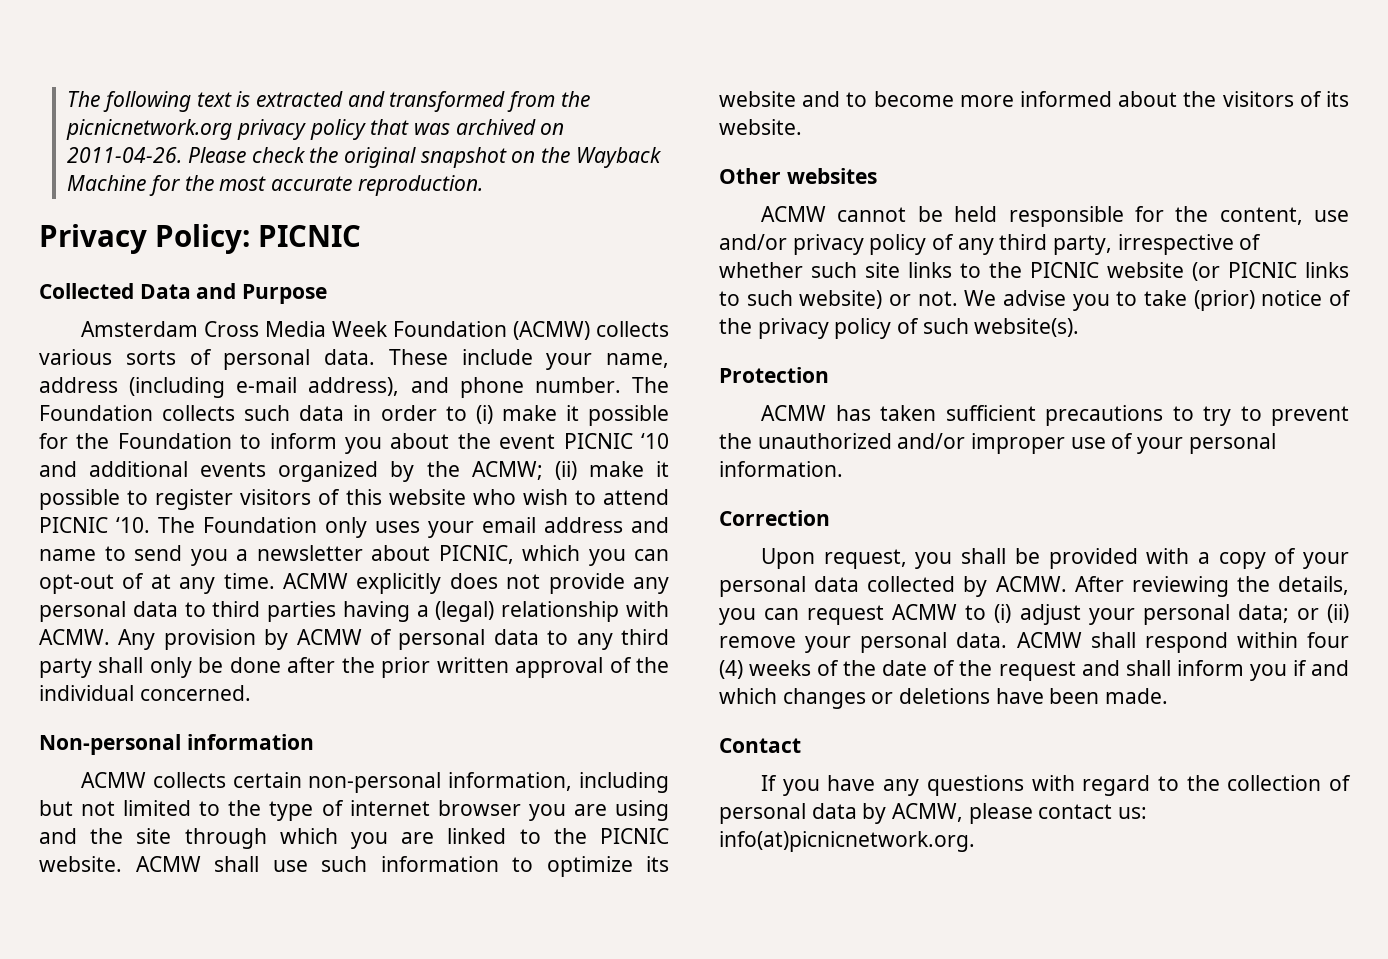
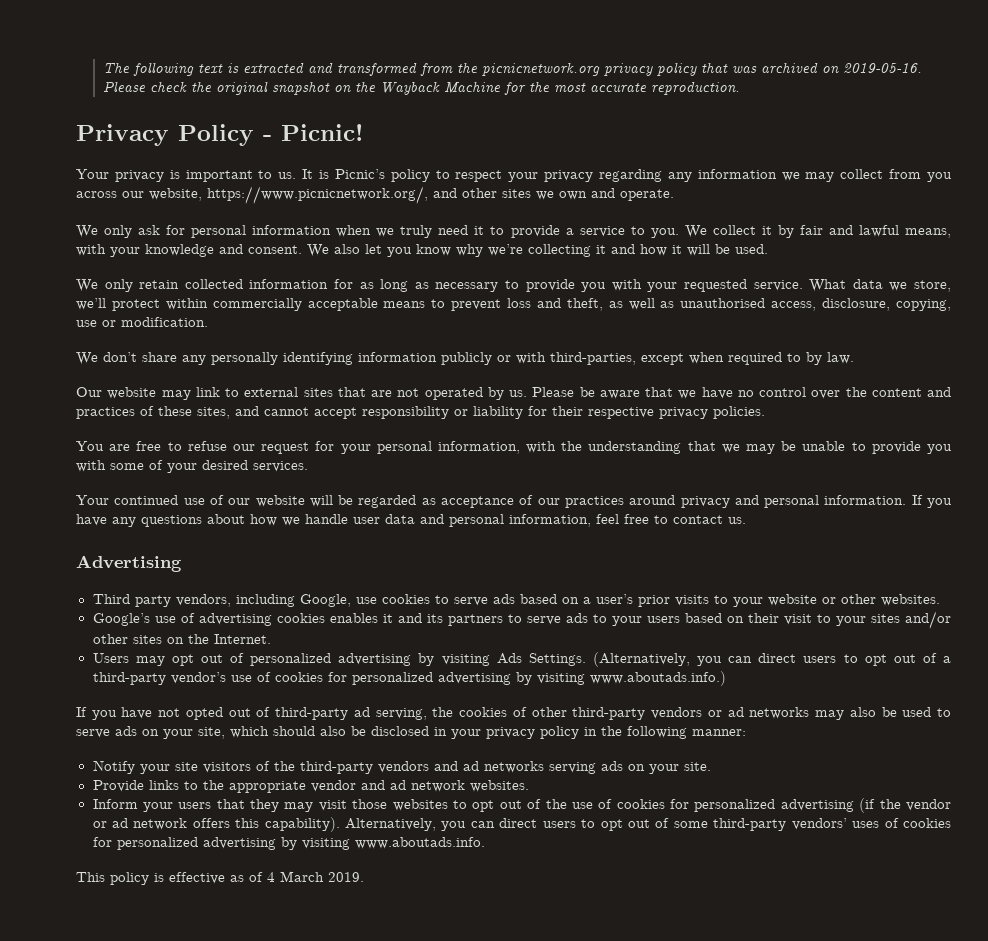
[67,147,183,163] 2011-04-26. -> [843,63,923,73] 2019-05-16.
[155,224,361,254] [39,283,328,304] [81,321,669,340] [39,349,669,370] [39,377,669,398] [39,405,670,426] [39,433,669,454] [39,461,669,482] [39,489,670,510] [39,517,669,538] [39,545,669,566] [39,573,669,594] [39,601,669,622] [39,629,669,650] [39,657,669,678] [39,685,251,701] [39,734,314,755] [81,772,669,793] [39,800,669,821] [39,828,669,849] [39,856,669,877] [719,91,1349,107] [719,119,802,135] [719,168,877,184] [761,206,1349,227] [719,234,1262,255] [719,262,1349,281] [719,290,1351,311] [719,318,1080,339] [719,367,829,383] [761,405,1349,426] [719,433,1276,454] [719,461,843,477] [719,510,830,526] [761,548,1349,569] [719,576,1349,597] [719,604,1349,625] [719,632,1349,653] [719,660,1349,681] [719,688,1169,709] [719,738,801,753] Policy: PICNIC // Collected Data and Purpose // Amsterdam Cross Media Week Foundation (ACMW) collects various sorts of personal data. These include your name, address (including e-mail address), and phone number. The Foundation collects such data in order to (i) make it possible for the Foundation to inform you about the event PICNIC ‘10 and additional events organized by the ACMW; (ii) make it possible to register visitors of this website who wish to attend PICNIC ‘10. The Foundation only uses your email address and name to send you a newsletter about PICNIC, which you can opt-out of at any time. ACMW explicitly does not provide any personal data to third parties having a (legal) relationship with ACMW. Any provision by ACMW of personal data to any third party shall only be done after the prior written approval of the individual concerned. // Non-personal information // ACMW collects certain non-personal information, including but not limited to the type of internet browser you are using and the site through which you are linked to the PICNIC website. ACMW shall use such information to optimize its website and to become more informed about the visitors of its website. // Other websites // ACMW cannot be held responsible for the content, use and/or privacy policy of any third party, irrespective of whether such site links to the PICNIC website (or PICNIC links to such website) or not. We advise you to take (prior) notice of the privacy policy of such website(s). // Protection // ACMW has taken sufficient precautions to try to prevent the unauthorized and/or improper use of your personal information. // Correction // Upon request, you shall be provided with a copy of your personal data collected by ACMW. After reviewing the details, you can request ACMW to (i) adjust your personal data; or (ii) remove your personal data. ACMW shall respond within four (4) weeks of the date of the request and shall inform you if and which changes or deletions have been made. // Contact // -> [178,124,363,146] [76,169,953,182] [76,186,674,204] [76,225,951,238] [76,244,768,257] [76,279,952,292] [76,298,951,311] [76,317,208,327] [76,352,854,365] [76,387,951,400] [76,406,765,419] [76,441,952,454] [76,460,308,473] [76,495,907,508] Policy - Picnic! // Your privacy is important to us. It is Picnic’s policy to respect your privacy regarding any information we may collect from you across our website, https://www.picnicnetwork.org/, and other sites we own and operate. // We only ask for personal information when we truly need it to provide a service to you. We collect it by fair and lawful means, with your knowledge and consent. We also let you know why we’re collecting it and how it will be used. // We only retain collected information for as long as necessary to provide you with your requested service. What data we store, we’ll protect within commercially acceptable means to prevent loss and theft, as well as unauthorised access, disclosure, copying, use or modification. // We don’t share any personally identifying information publicly or with third-parties, except when required to by law. // Our website may link to external sites that are not operated by us. Please be aware that we have no control over the content and practices of these sites, and cannot accept responsibility or liability for their respective privacy policies. // You are free to refuse our request for your personal information, with the understanding that we may be unable to provide you with some of your desired services. // Your continued use of our website will be regarded as acceptance of our practices around privacy and personal information.
[1031,775,1351,796] [719,803,1148,824] [719,831,975,852] with regard to the collection of personal data by ACMW, please contact us: info(at)picnicnetwork.org. -> [207,514,746,527] [76,555,182,572] [92,594,940,607] [92,611,951,629] [92,634,271,644] [92,652,951,667] [92,671,726,686] [76,707,952,720] [76,726,746,739] [92,760,711,774] [92,780,529,793] [92,798,951,813] [92,817,951,832] [92,837,485,850] [76,871,364,885] about how we handle user data and personal information, feel free to contact us. // Advertising // Third party vendors, including Google, use cookies to serve ads based on a user’s prior visits to your website or other websites. // Google’s use of advertising cookies enables it and its partners to serve ads to your users based on their visit to your sites and/or other sites on the Internet. // Users may opt out of personalized advertising by visiting Ads Settings. (Alternatively, you can direct users to opt out of a third-party vendor’s use of cookies for personalized advertising by visiting www.aboutads.info.) // If you have not opted out of third-party ad serving, the cookies of other third-party vendors or ad networks may also be used to serve ads on your site, which should also be disclosed in your privacy policy in the following manner: // Notify your site visitors of the third-party vendors and ad networks serving ads on your site. // Provide links to the appropriate vendor and ad network websites. // Inform your users that they may visit those websites to opt out of the use of cookies for personalized advertising (if the vendor or ad network offers this capability). Alternatively, you can direct users to opt out of some third-party vendors’ uses of cookies for personalized advertising by visiting www.aboutads.info. // This policy is effective as of 4 March 2019.

